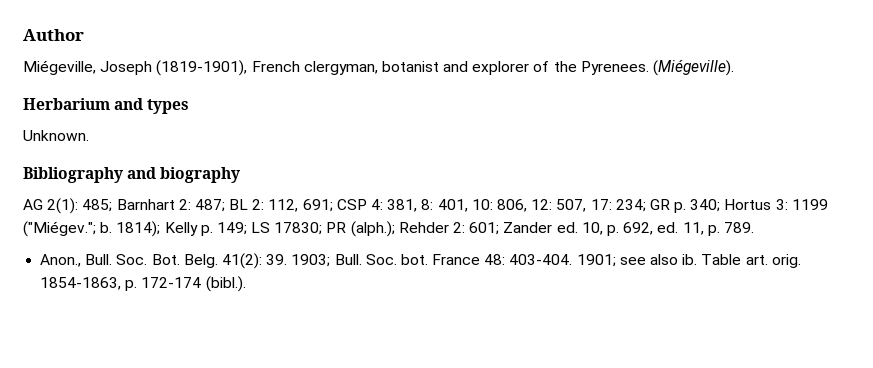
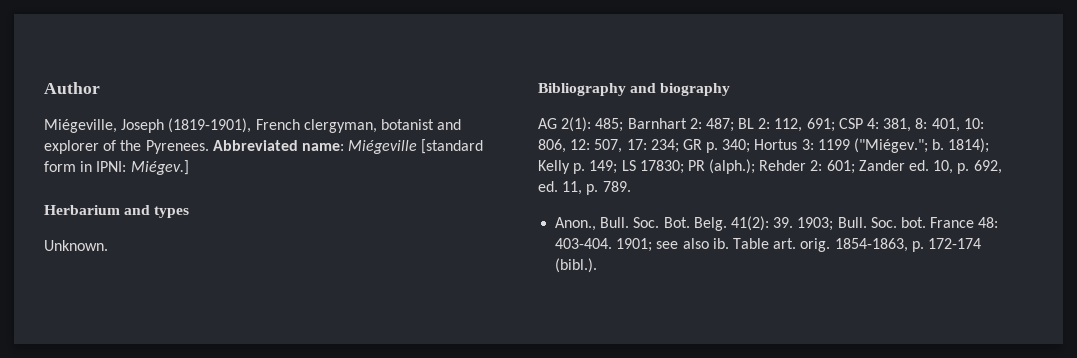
[653,59,735,76] (Miégeville). -> [212,139,484,154] [44,160,189,175] Abbreviated name: Miégeville [standard form in IPNI: Miégev.]

